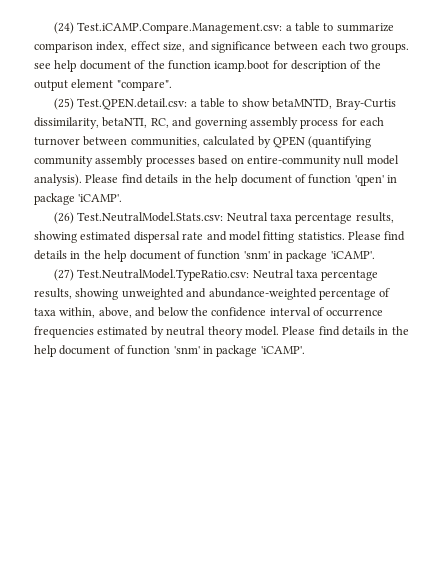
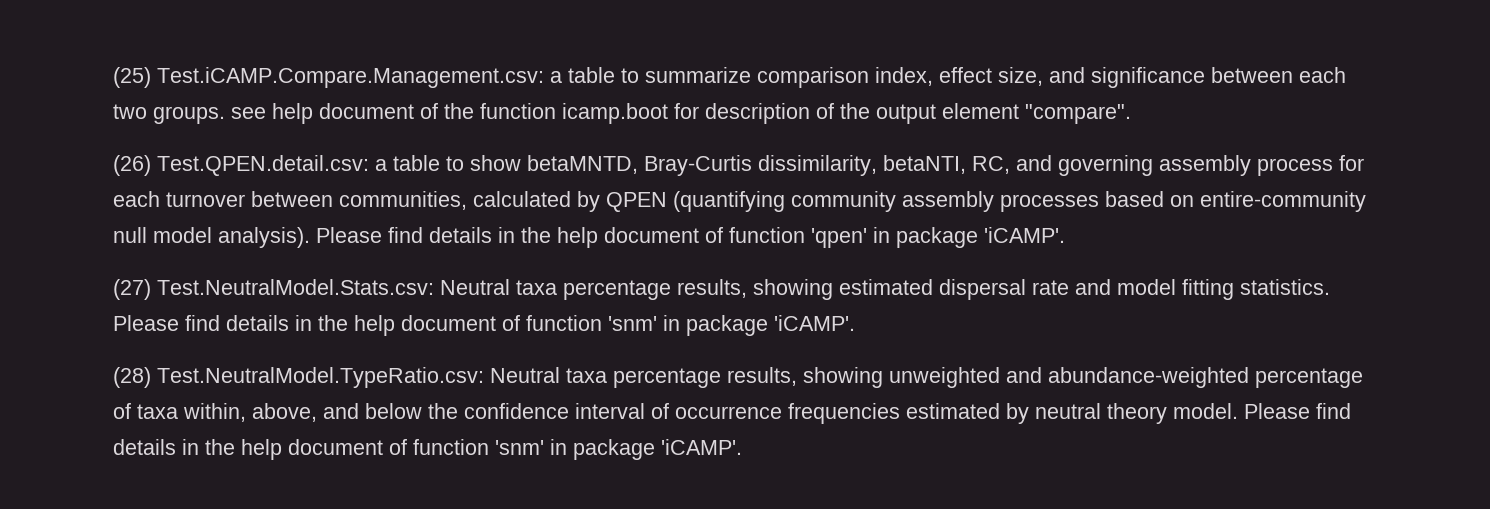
[53,22,74,34] (24) -> [113,67,151,88] (25)
[53,98,74,110] (25) -> [113,155,151,176] (26)
[53,212,74,224] (26) -> [113,279,151,300] (27)
[53,269,74,281] (27) -> [113,367,151,388] (28)

